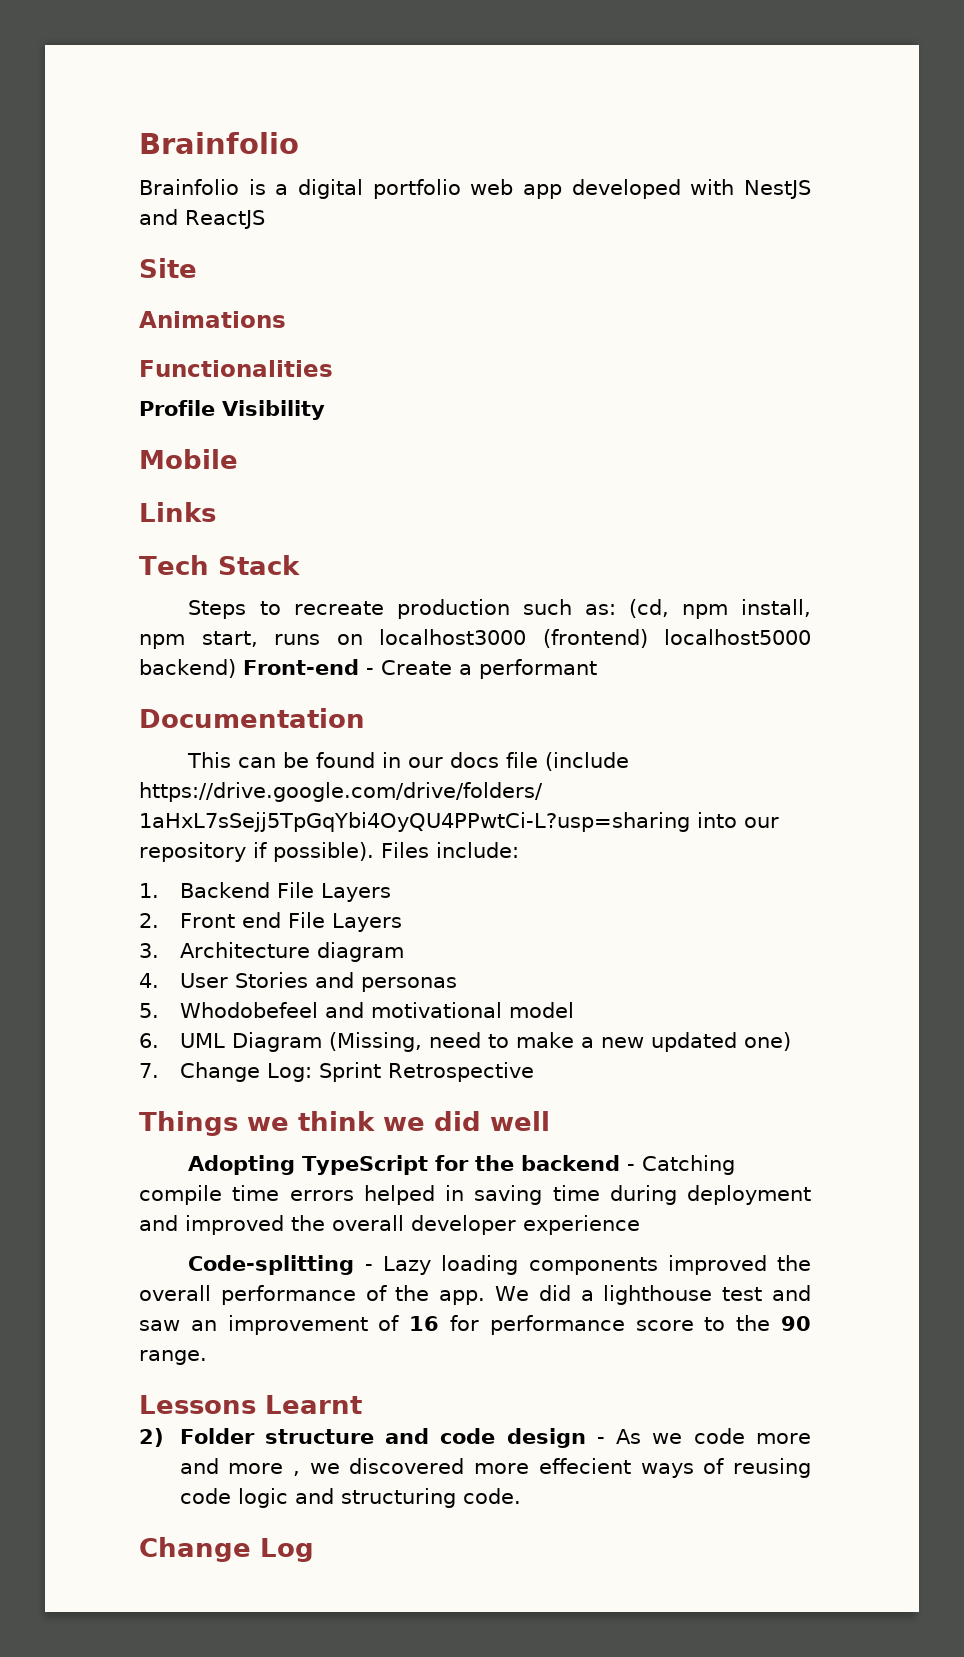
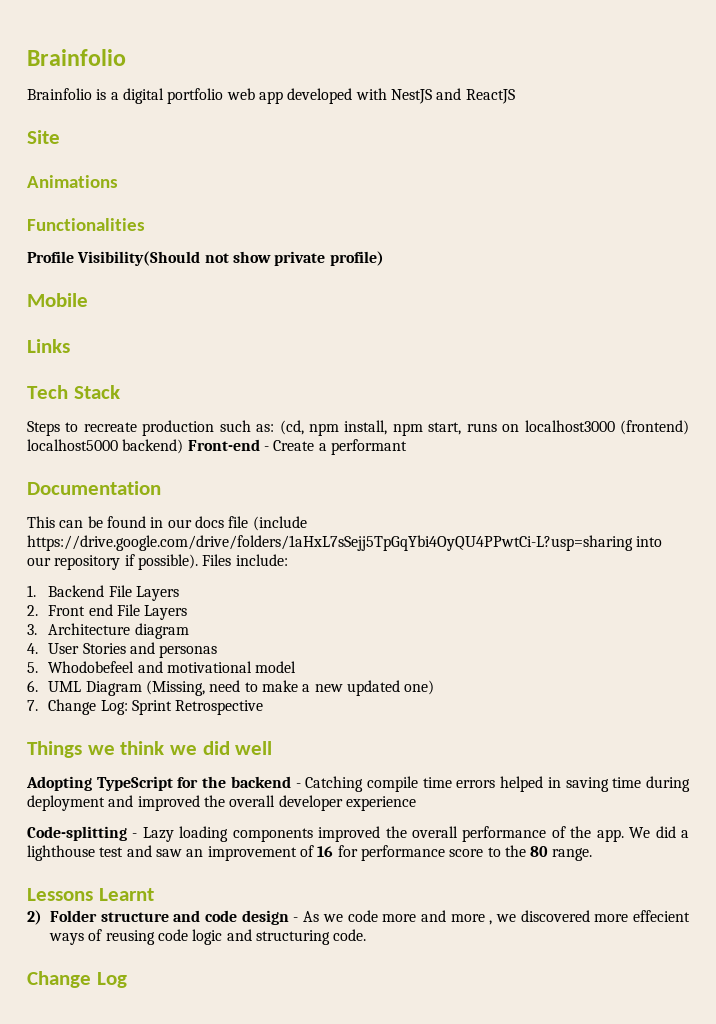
[222,400,325,420] Visibility -> [77,251,384,266] Visibility(Should not show private profile)
[780,1316,811,1331] 90 -> [530,846,549,857] 80

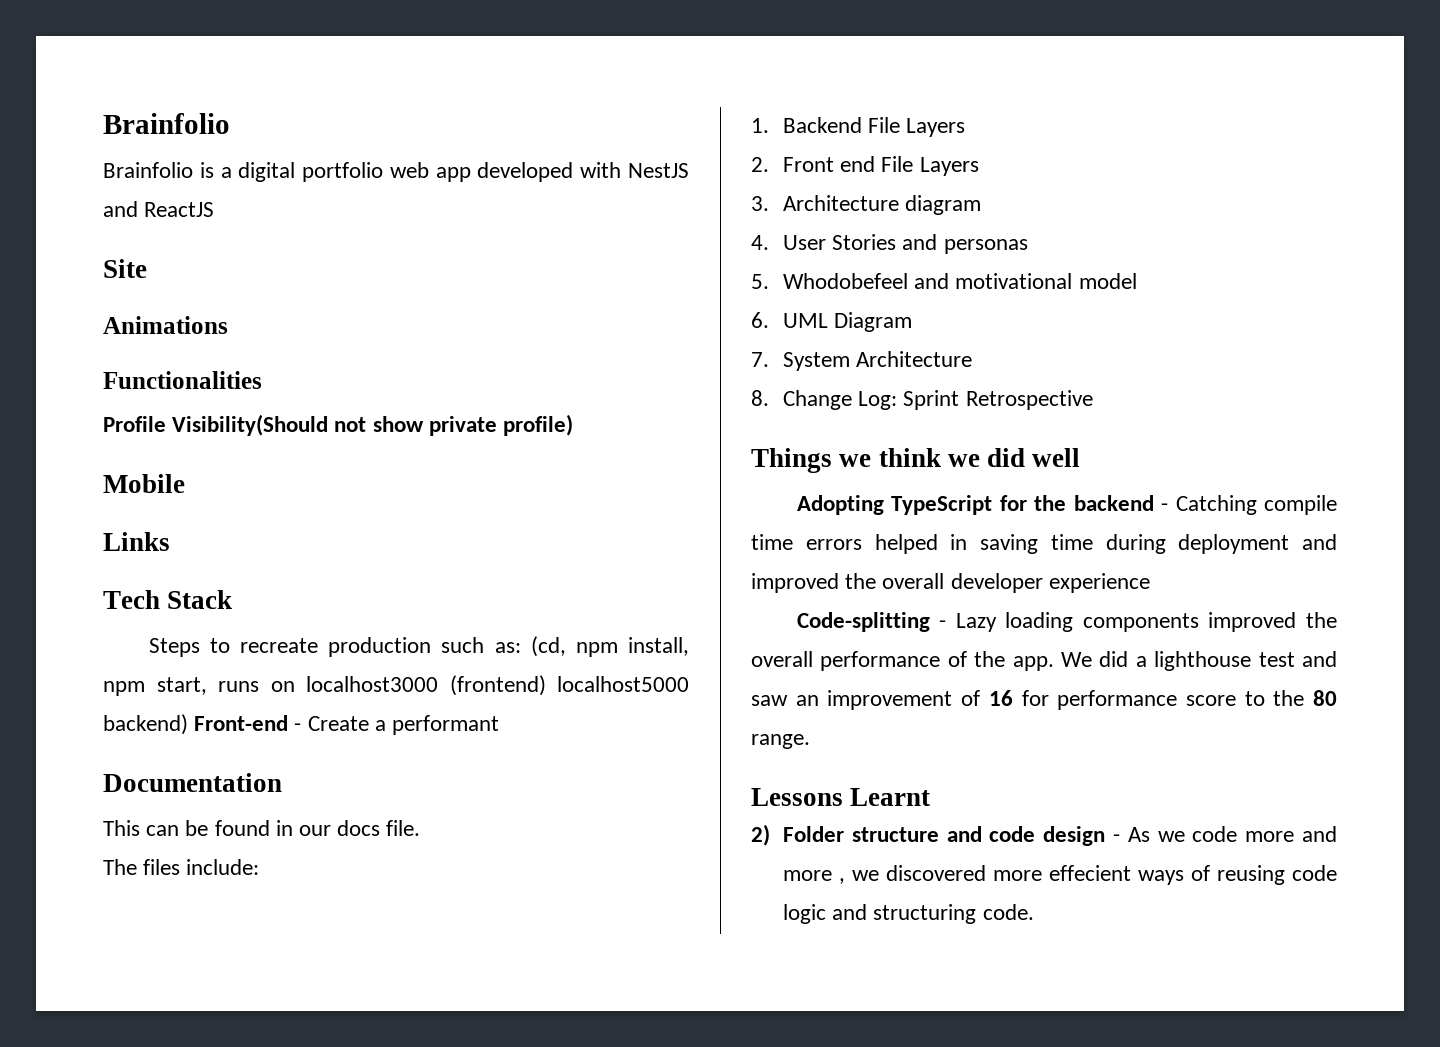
[228,516,307,531] [27,535,663,551] [27,554,232,570] file (include https://drive.google.com/drive/folders/1aHxL7sSejj5TpGqYbi4OyQU4PPwtCi-L?usp=sharing into our repository if possible). Files -> [386,820,421,836] [103,859,181,875] file. // The files
[146,680,435,696] [27,700,38,711] (Missing, need to make a new updated one) // 7. -> [751,351,973,371] [751,390,769,406] // 7. System Architecture // 8.
[27,971,127,988] // Change Log -> (1034, 912) none

